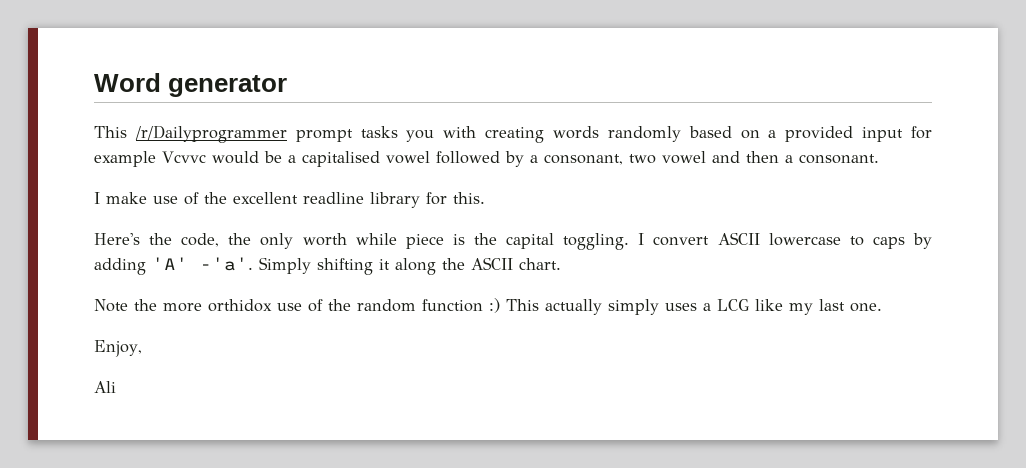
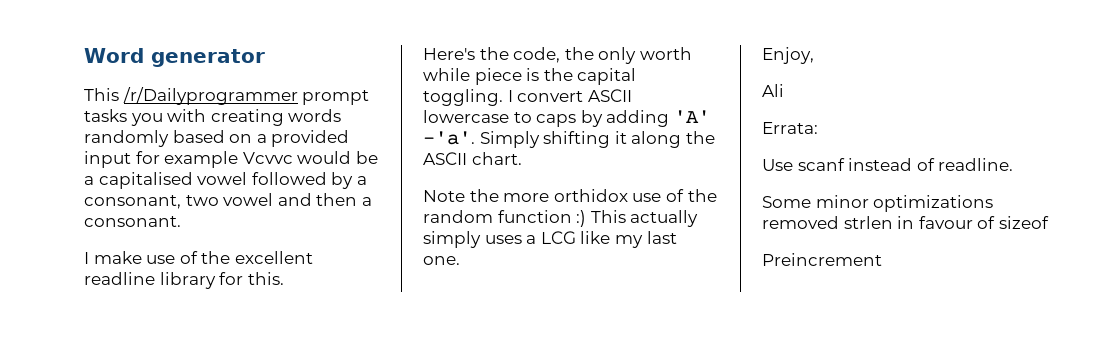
(116, 387) none -> [762,122,818,134] [762,158,1014,171] [762,195,994,212] [762,216,1049,229] [762,253,882,266] // Errata: // Use scanf instead of readline. // Some minor optimizations removed strlen in favour of sizeof // Preincrement

